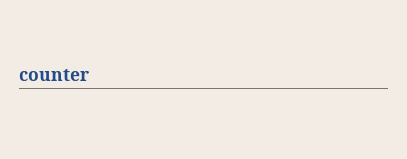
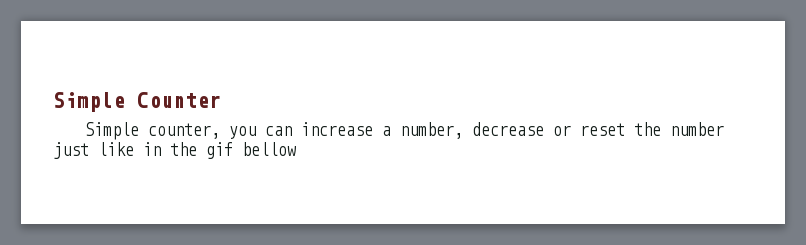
[19,69,89,81] counter -> [53,92,221,112] [84,122,724,140] [53,142,296,159] Simple Counter // Simple counter, you can increase a number, decrease or reset the number just like in the gif bellow

